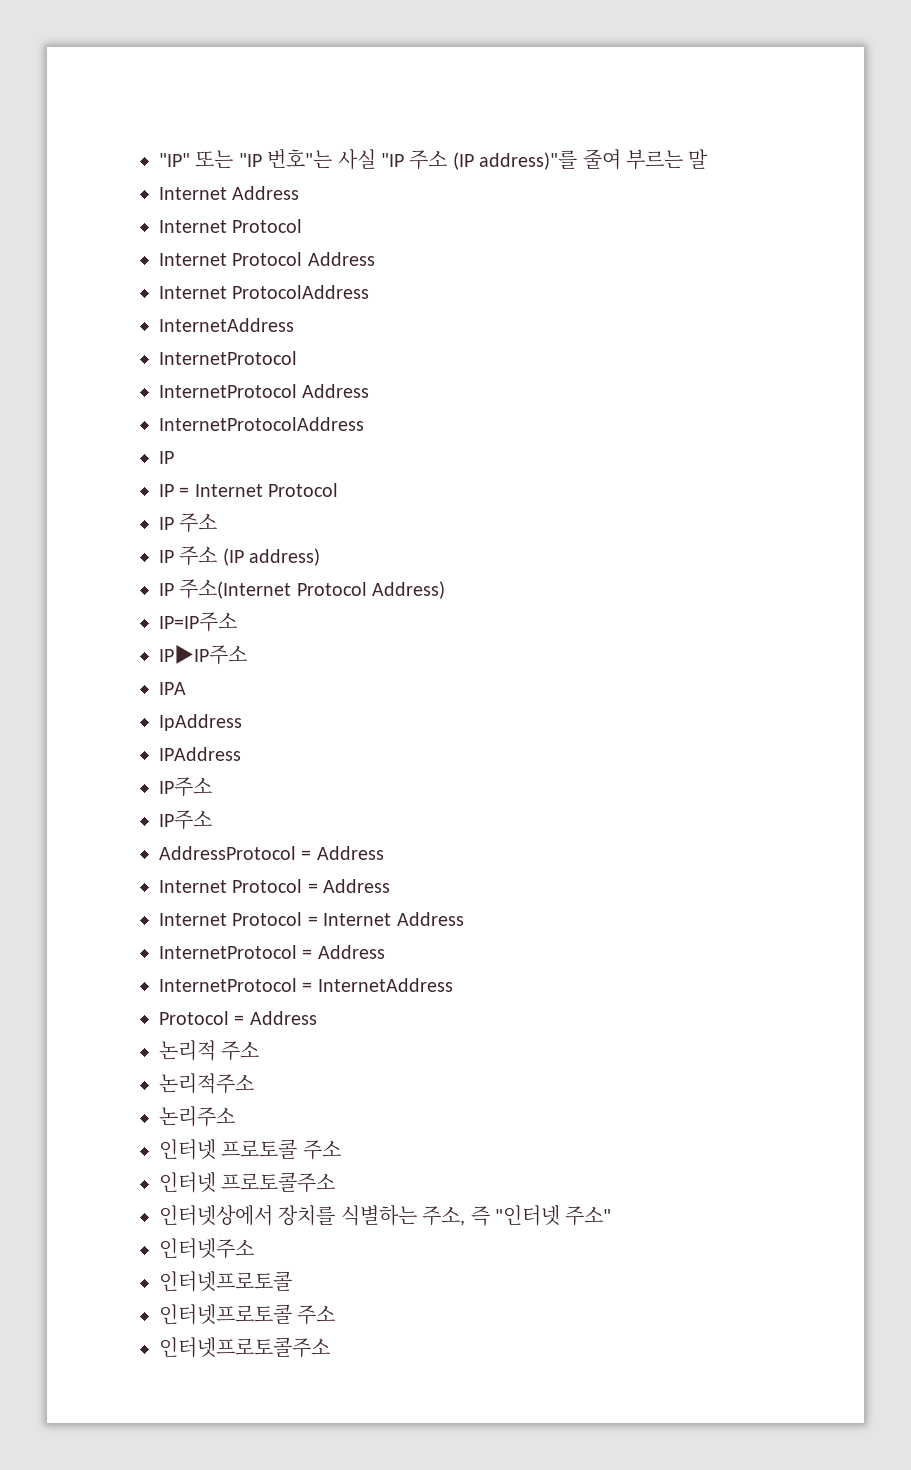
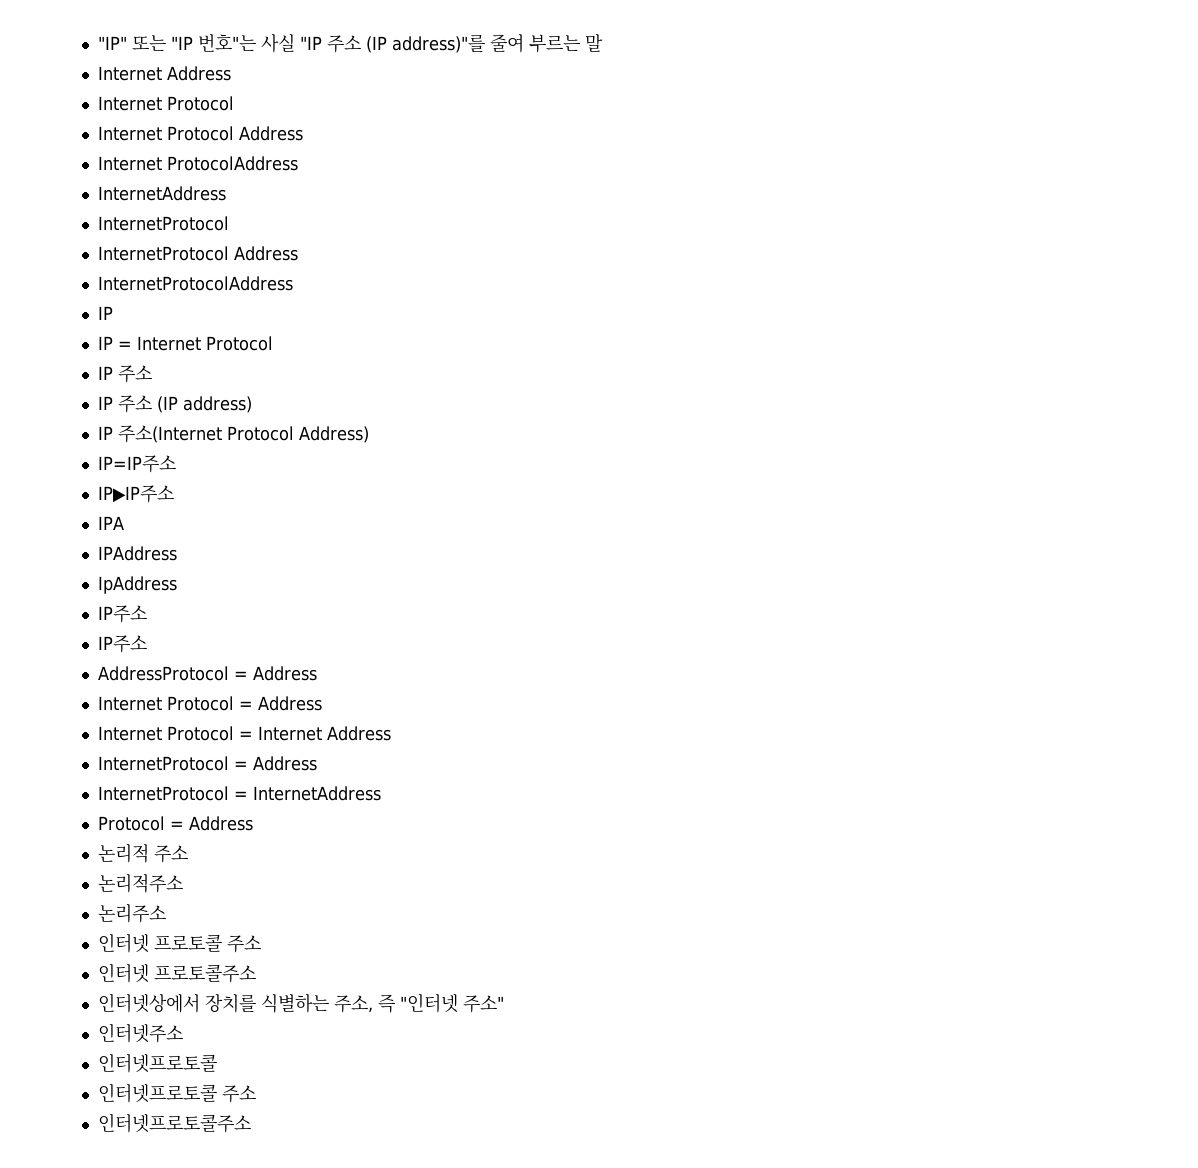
(186, 688) none -> [97,546,177,561] // IPAddress
[159,747,241,761] // IPAddress -> (177, 585) none

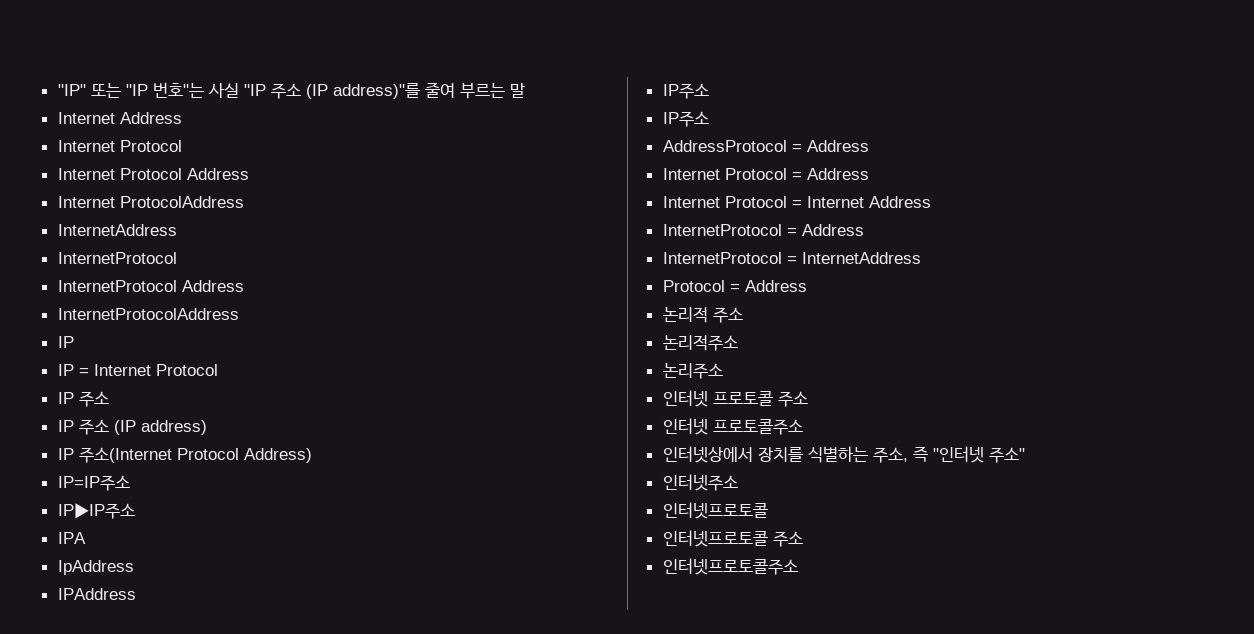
(124, 523) none -> [57,560,134,575] // IpAddress
[97,576,177,594] // IpAddress -> (136, 594) none

